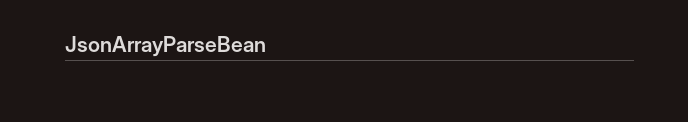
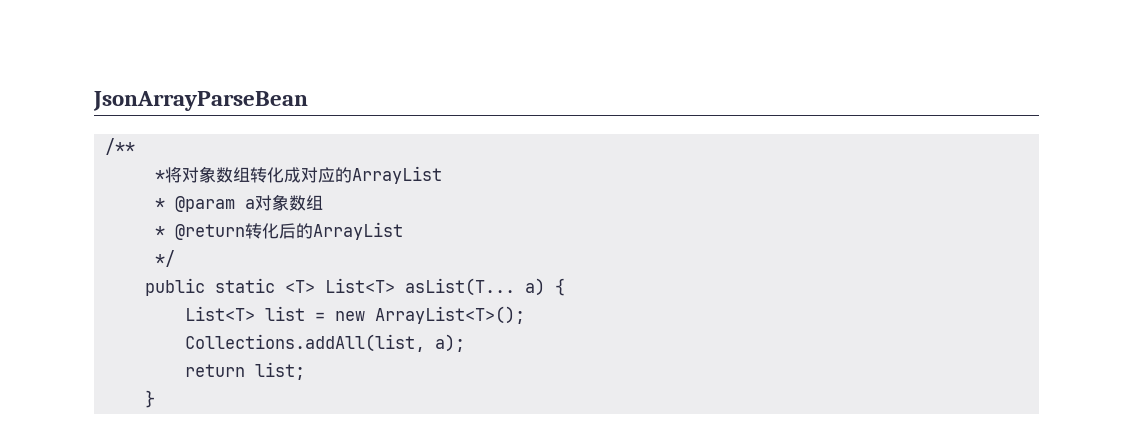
(266, 46) none -> [104,138,135,155] [154,166,442,184] [154,194,323,212] [154,222,403,240] [154,250,175,267] [144,278,565,296] [184,306,525,324] [184,334,465,352] [184,362,305,380] [144,390,155,408] // /** // *将对象数组转化成对应的ArrayList // * @param a对象数组 // * @return转化后的ArrayList // */ // public static <T> List<T> asList(T... a) { // List<T> list = new ArrayList<T>(); // Collections.addAll(list, a); // return list; // }

